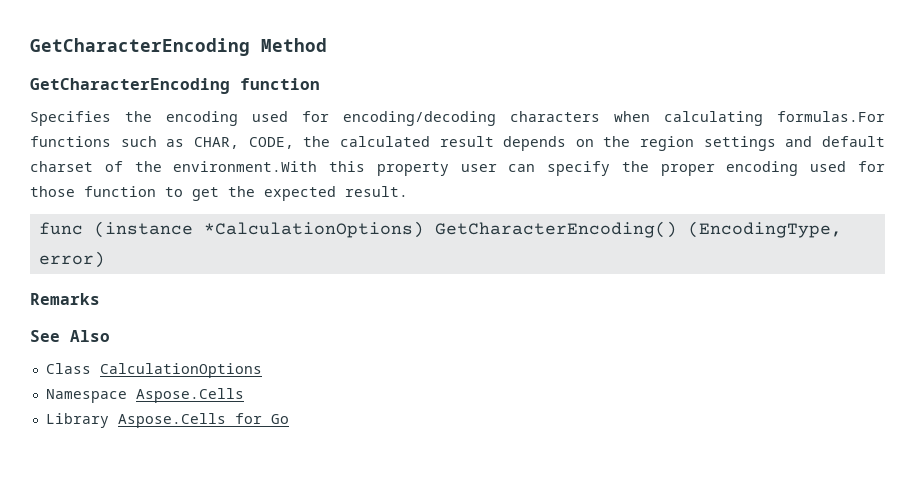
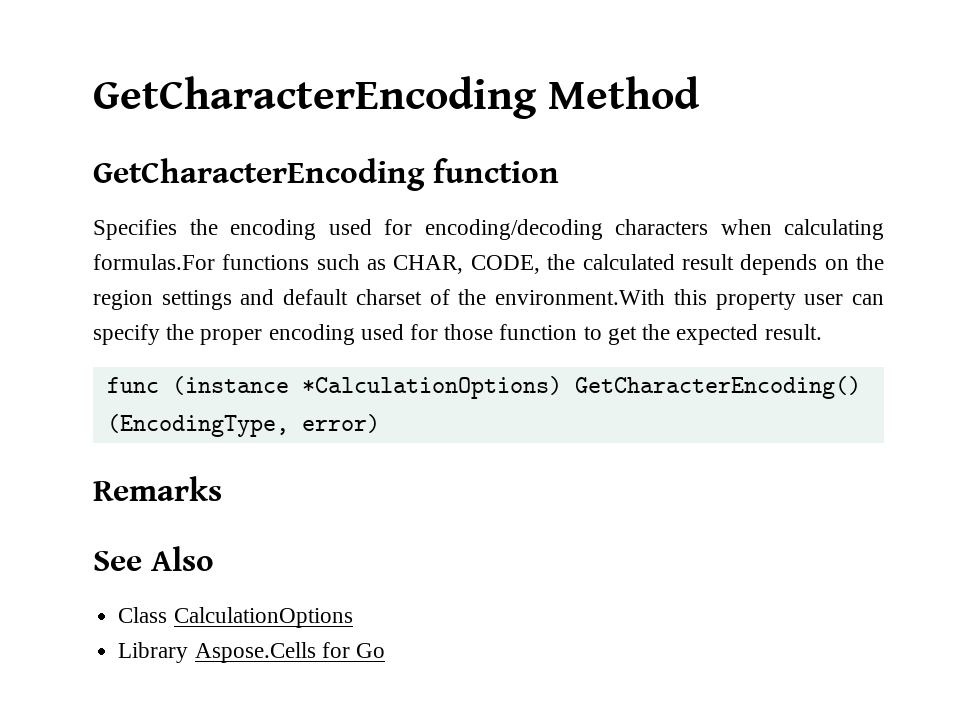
[45,388,244,403] // Namespace Aspose.Cells -> (353, 617) none

